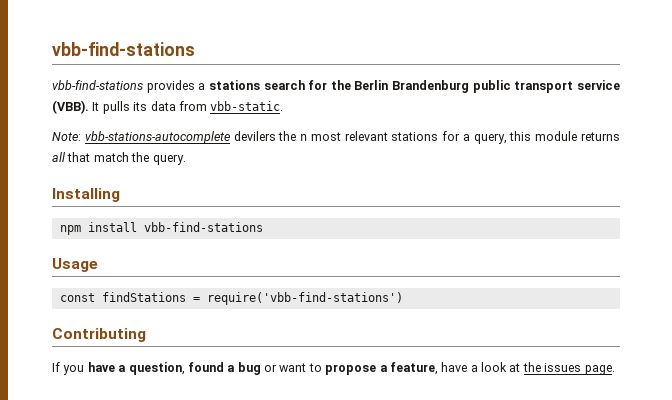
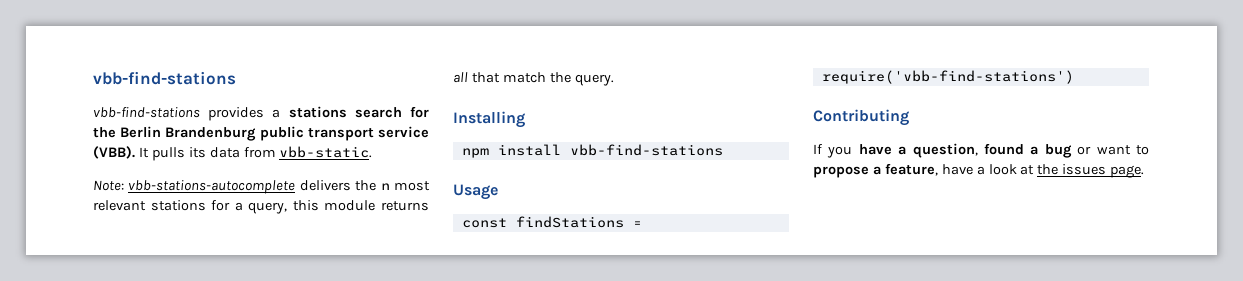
[233,131,276,141] devilers -> [299,180,351,191] delivers

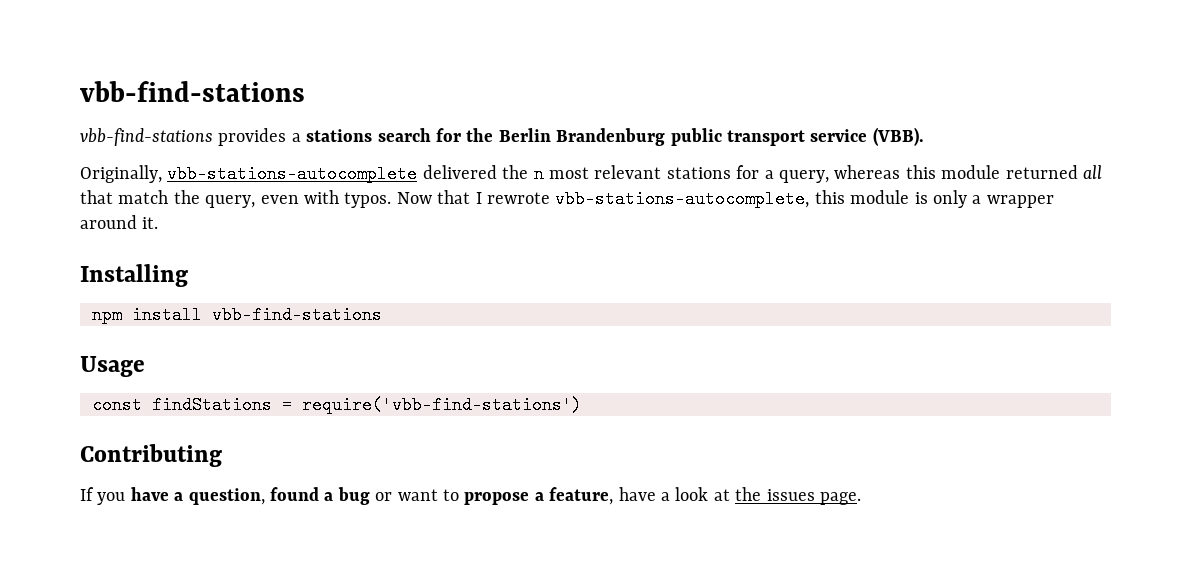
[138,146,373,161] [93,180,351,194] It pulls its data from vbb-static. // Note: vbb-stations-autocomplete delivers -> [80,165,497,183] // Originally, vbb-stations-autocomplete delivered
[292,200,430,211] this module returns -> [834,165,1078,179] whereas this module returned
[574,74,614,86] query. -> [205,190,1054,208] [80,215,159,229] query, even with typos. Now that I rewrote vbb-stations-autocomplete, this module is only a wrapper around it.

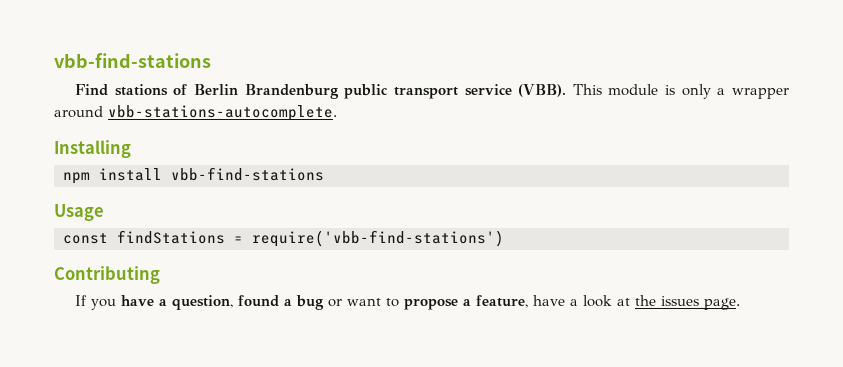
[80,81,305,102] [80,128,494,146] vbb-find-stations // vbb-find-stations provides a stations search for the -> [54,53,211,68] [75,84,188,96] vbb-find-stations // Find stations of
[80,165,1102,183] [80,190,845,208] // Originally, vbb-stations-autocomplete delivered the n most relevant stations for a query, whereas this module returned all that match the query, even with typos. Now that I rewrote vbb-stations-autocomplete, this -> [572,84,602,95] This
[142,217,159,229] it. -> [108,105,337,121] vbb-stations-autocomplete.

